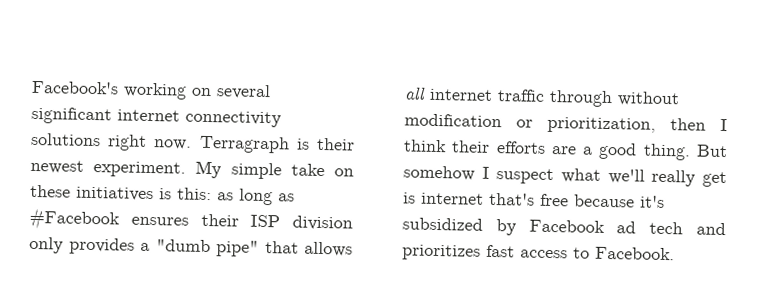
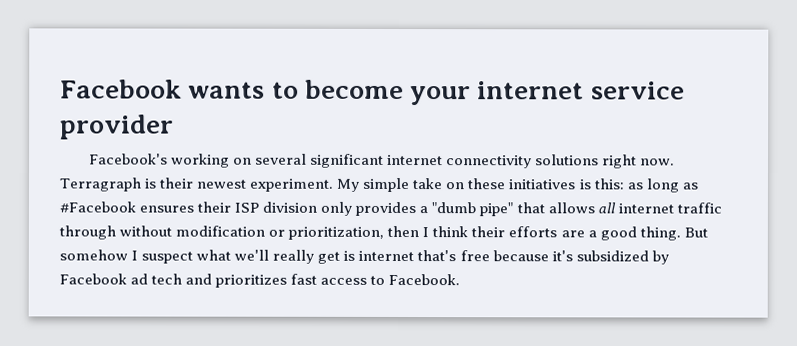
(31, 87) none -> [60,79,685,106] [60,114,174,140] Facebook wants to become your internet service provider //

